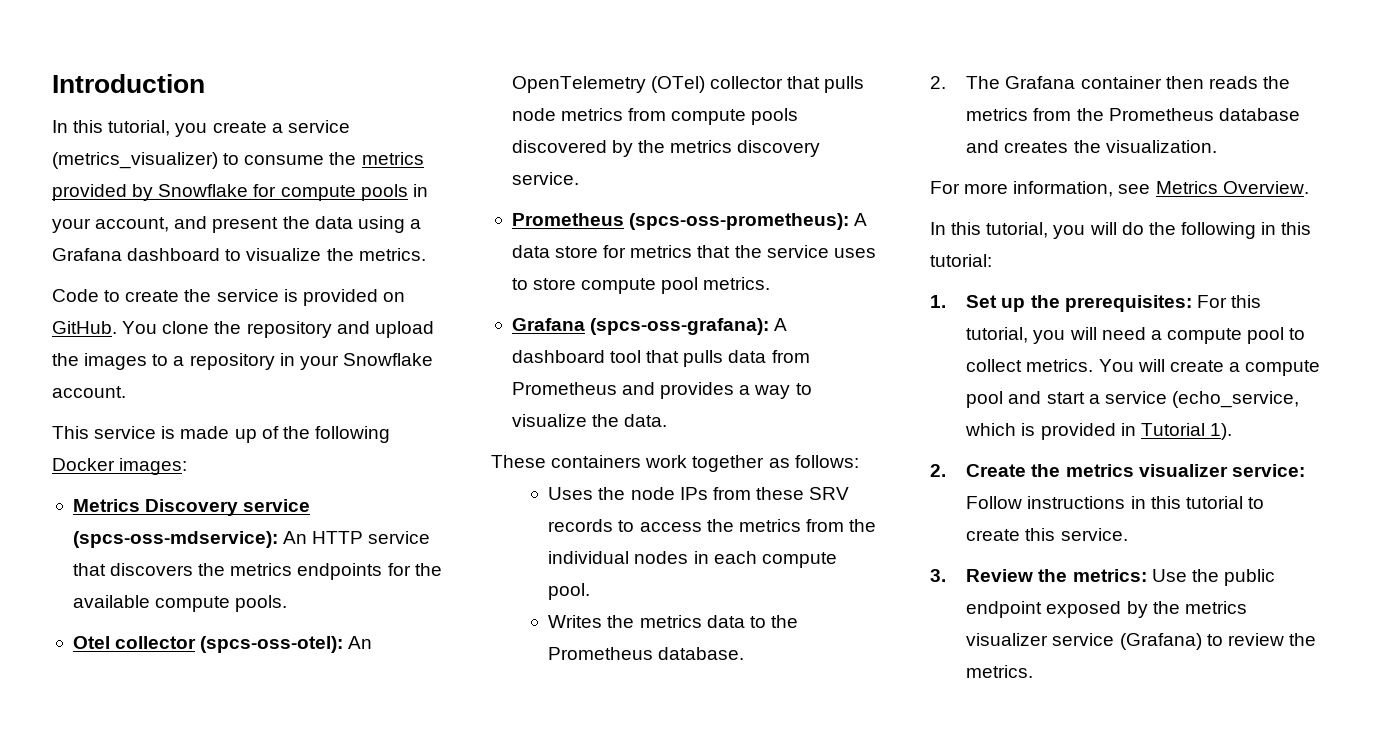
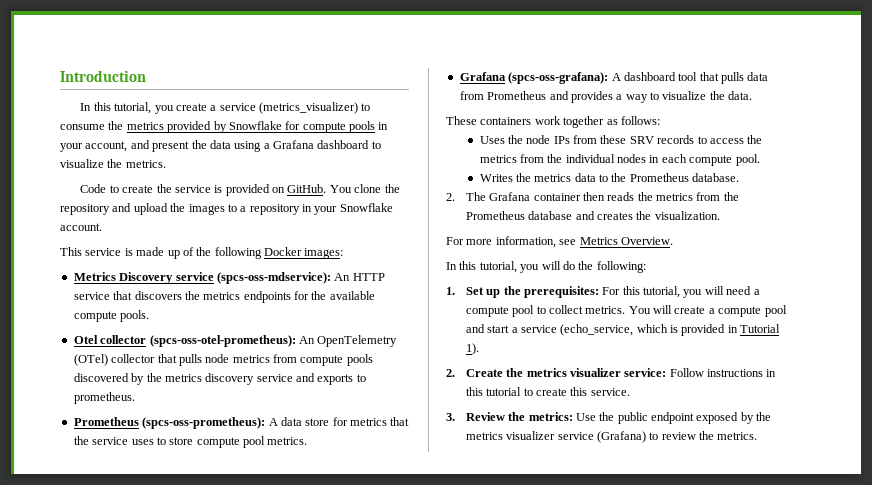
[200,636,344,653] (spcs-oss-otel): -> [149,335,296,347] (spcs-oss-otel-prometheus):
[511,172,579,185] service. -> [256,373,366,385] [73,392,135,404] service and exports to prometheus.
[1180,222,1312,239] [930,254,992,267] following in this tutorial: -> [596,261,646,273] following:

